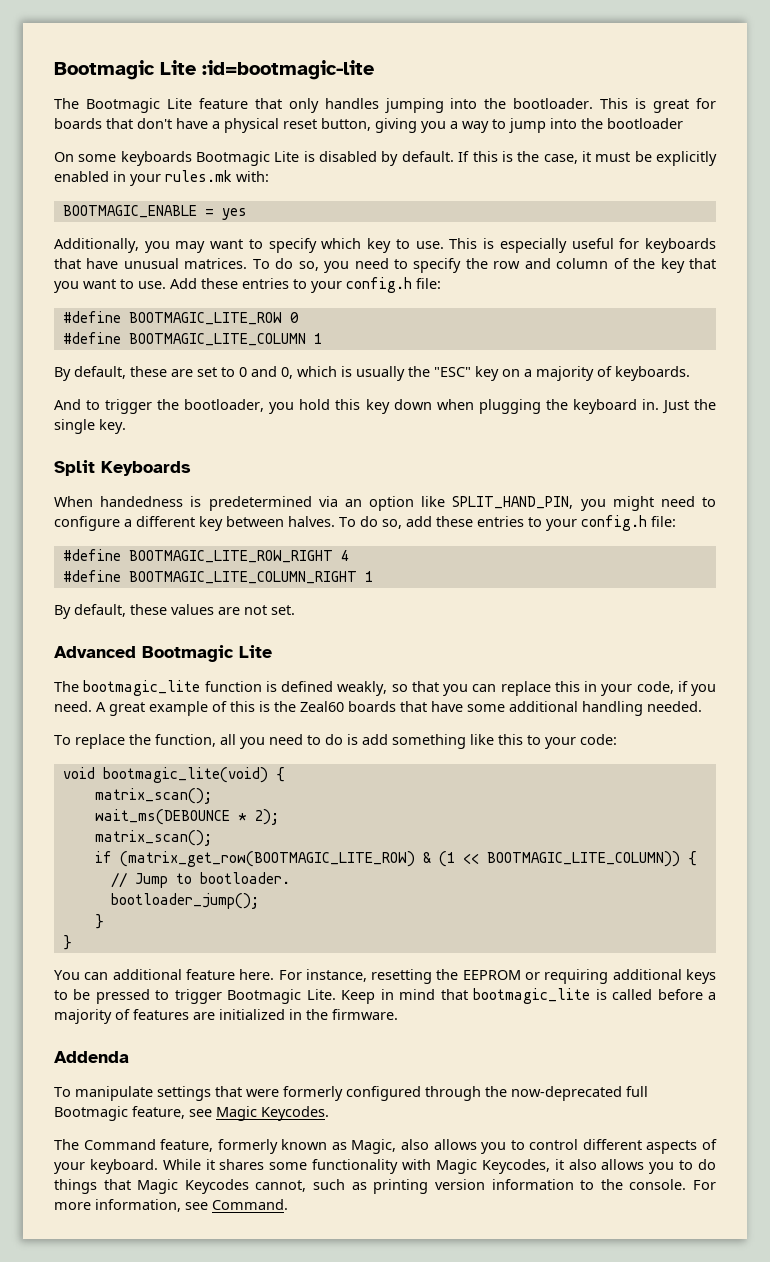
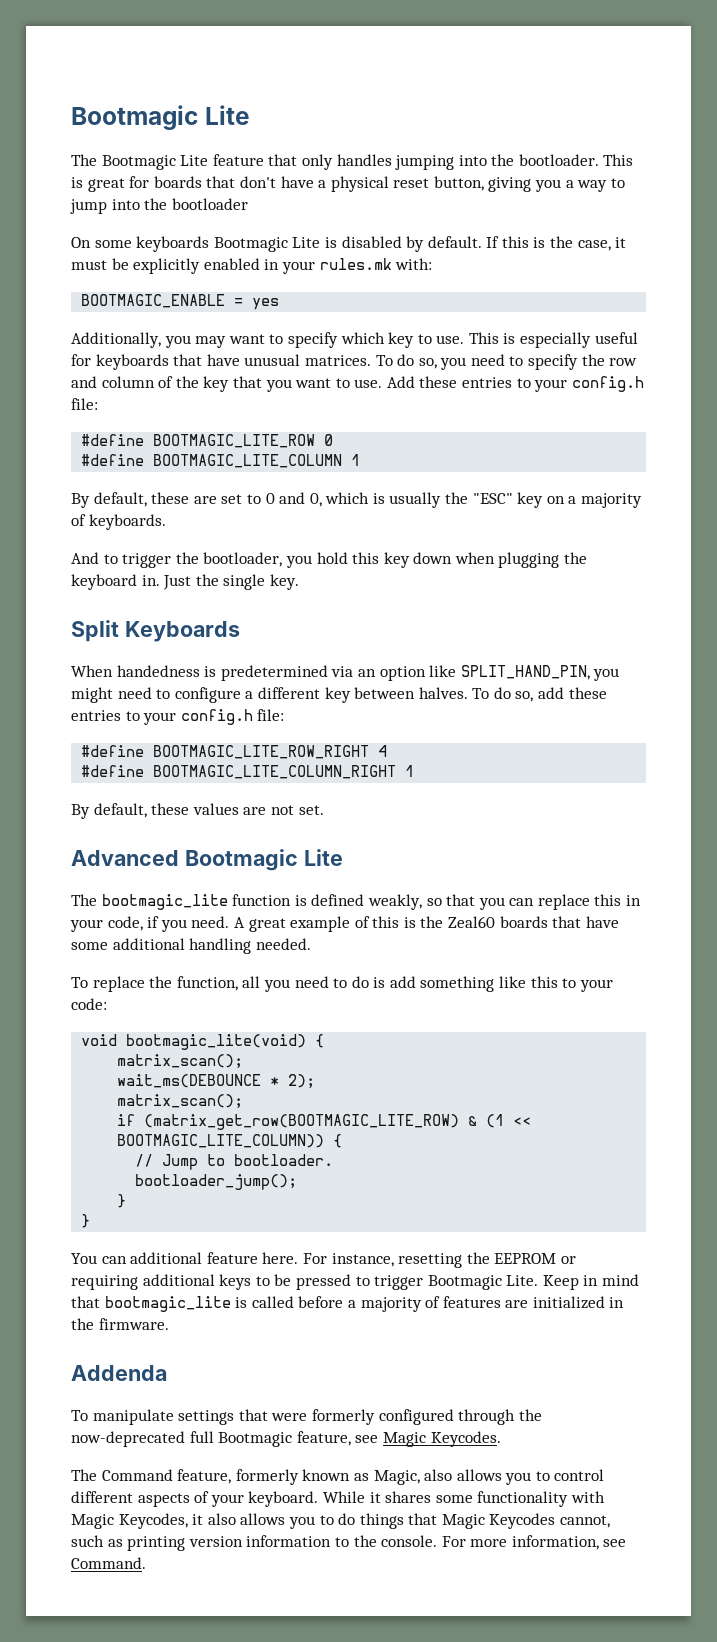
[54,60,374,80] Bootmagic Lite :id=bootmagic-lite -> [71,105,250,130] Bootmagic Lite

